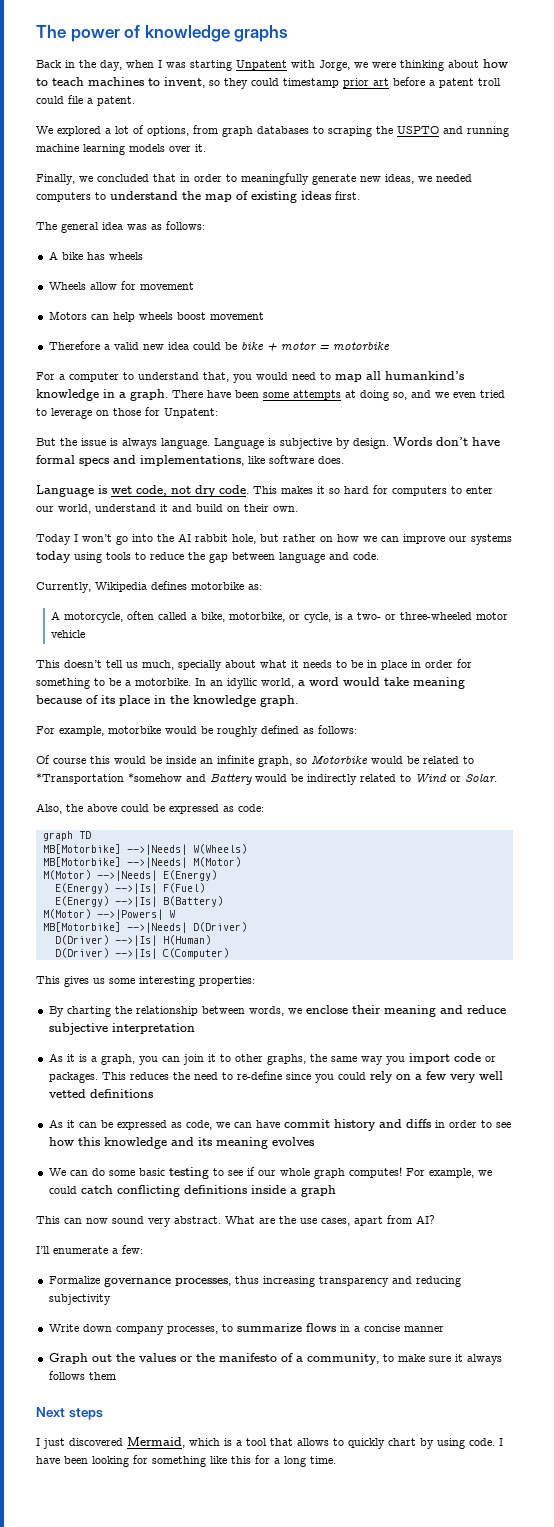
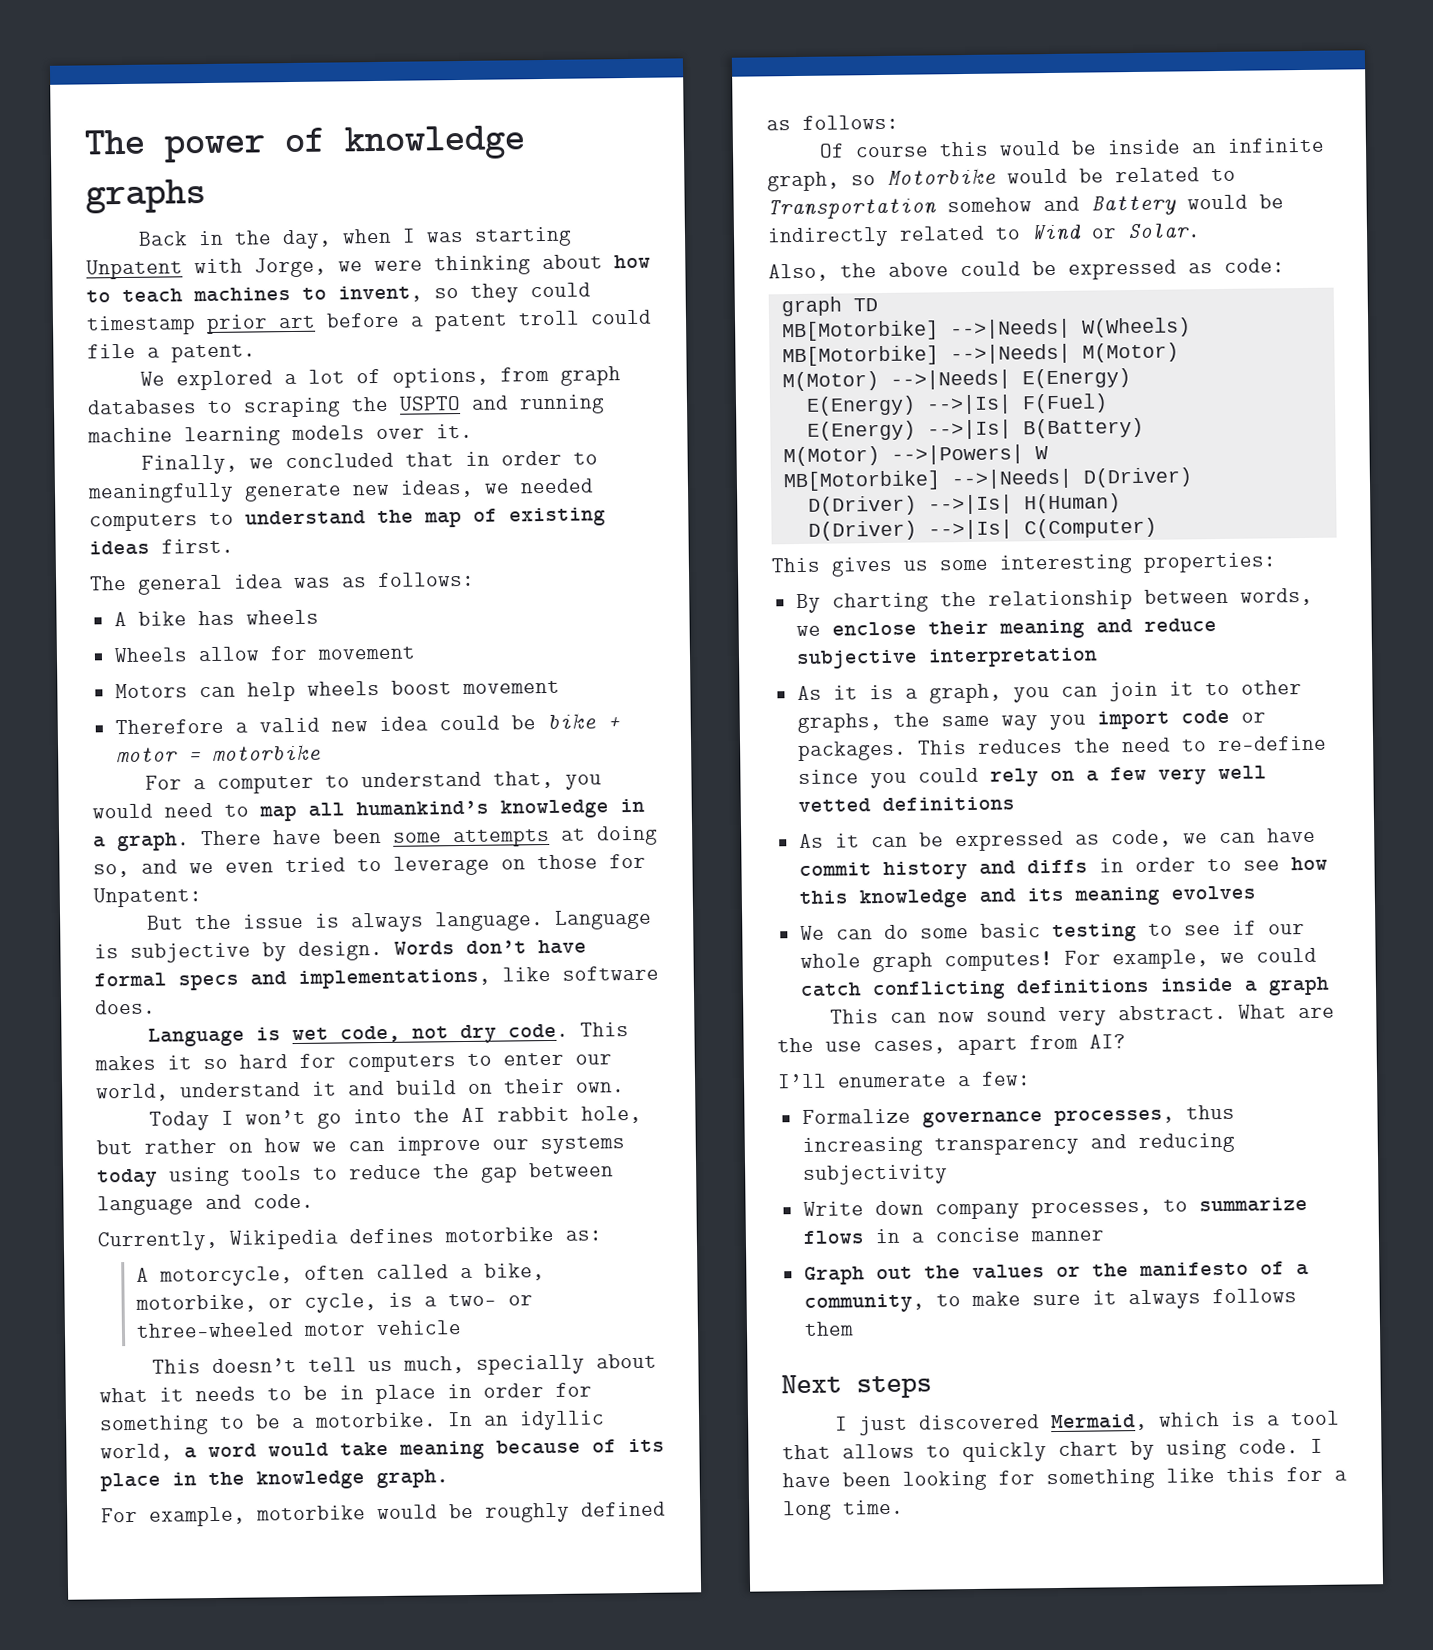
[36,773,182,784] *Transportation *somehow -> [767,197,1032,220] Transportation somehow

